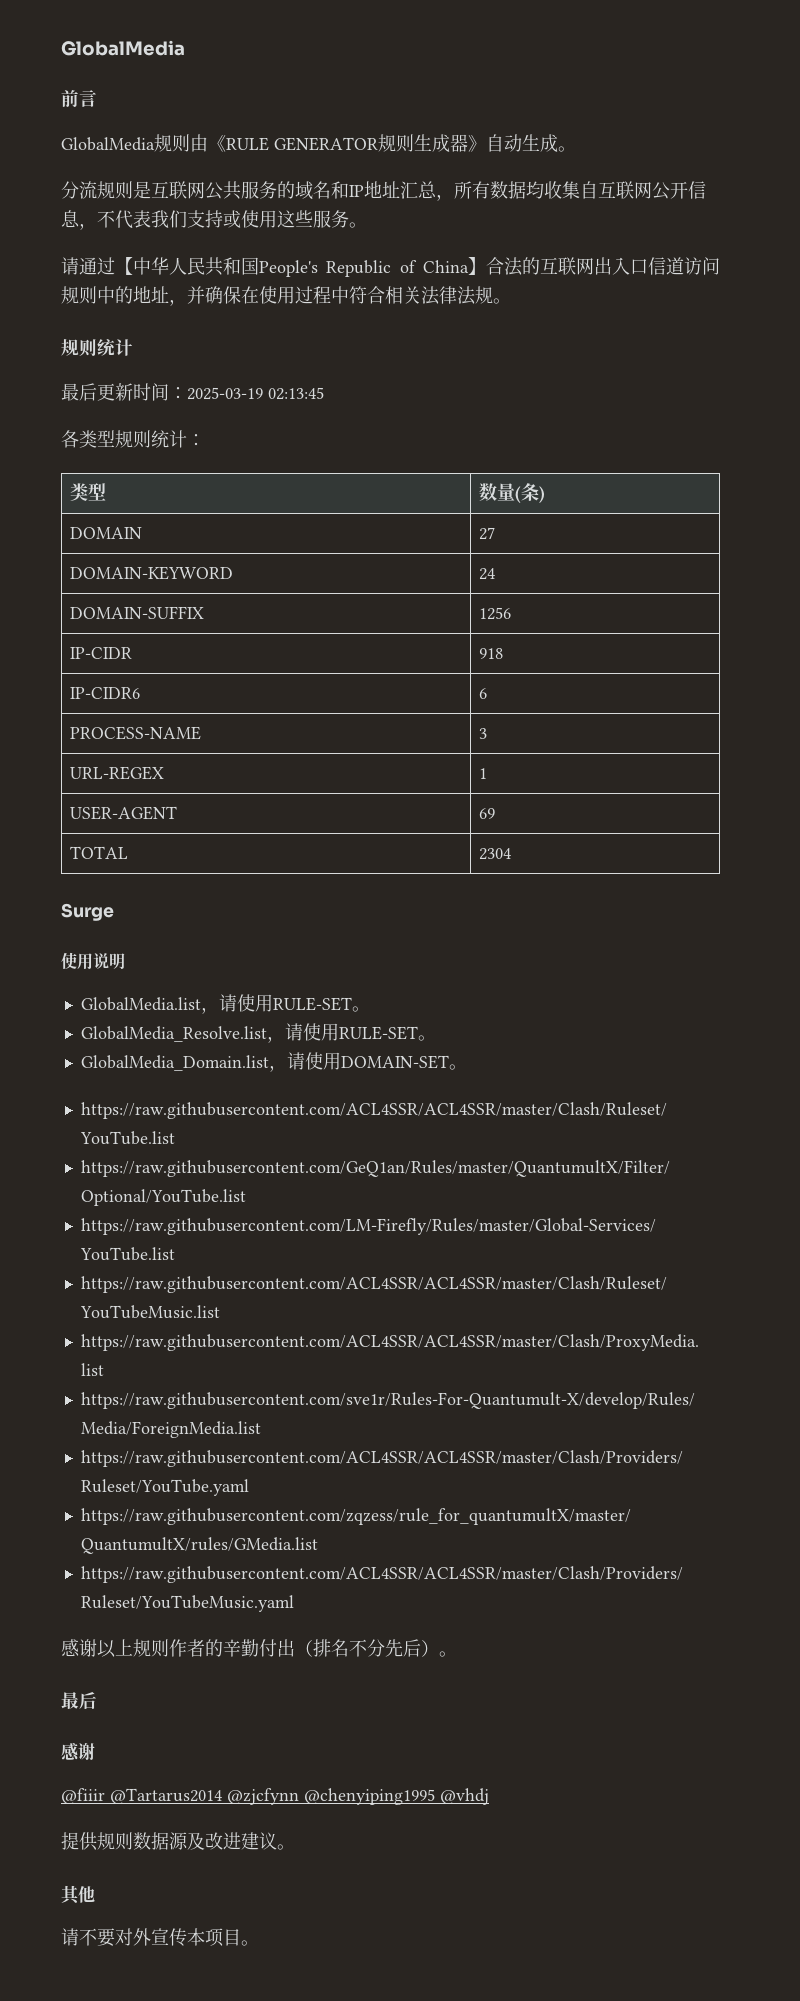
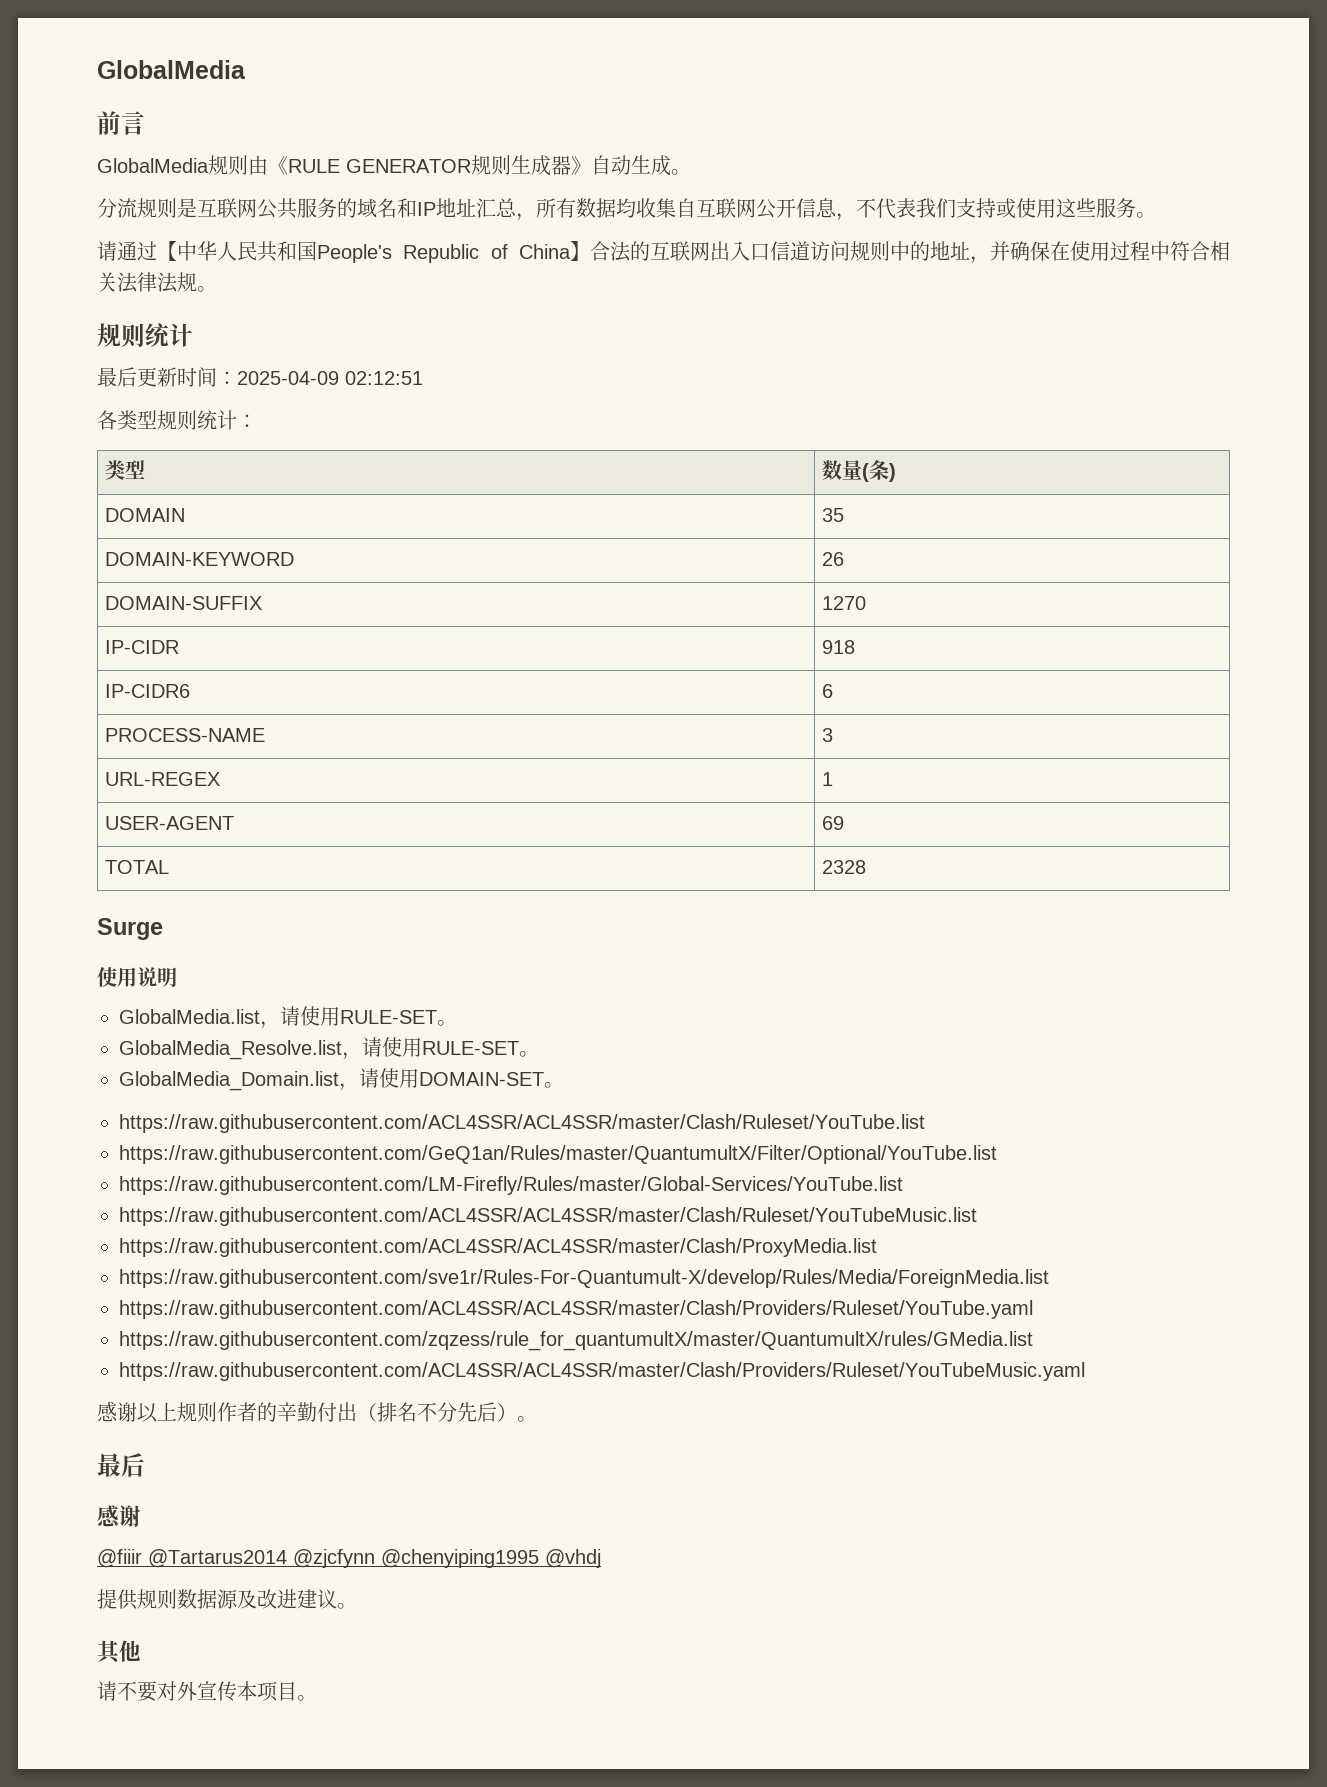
[187,387,324,400] 2025-03-19 02:13:45 -> [237,371,423,385] 2025-04-09 02:12:51
[479,527,496,540] 27 -> [822,508,845,522] 35
[479,568,496,580] 24 -> [822,552,845,566] 26
[479,607,512,620] 1256 -> [822,596,867,610] 1270
[479,848,512,860] 2304 -> [822,860,867,874] 2328

